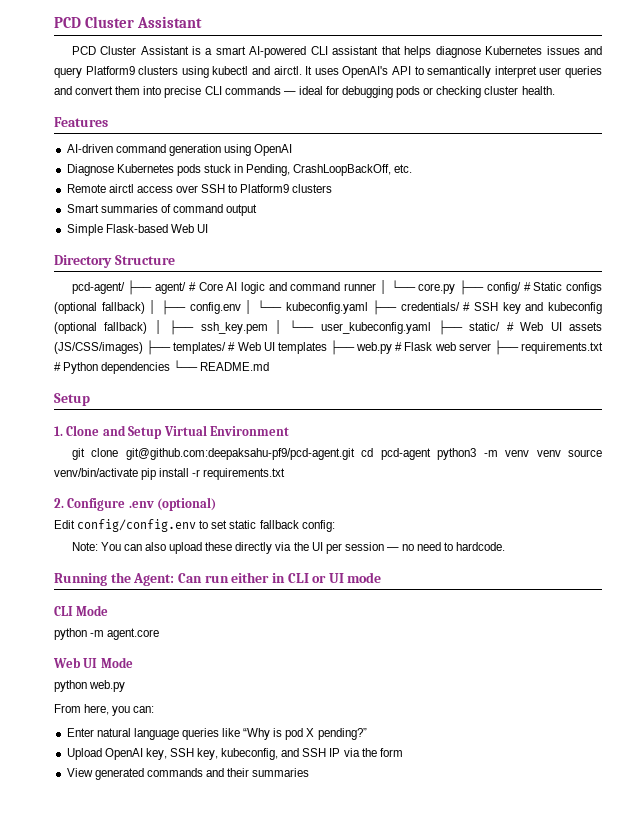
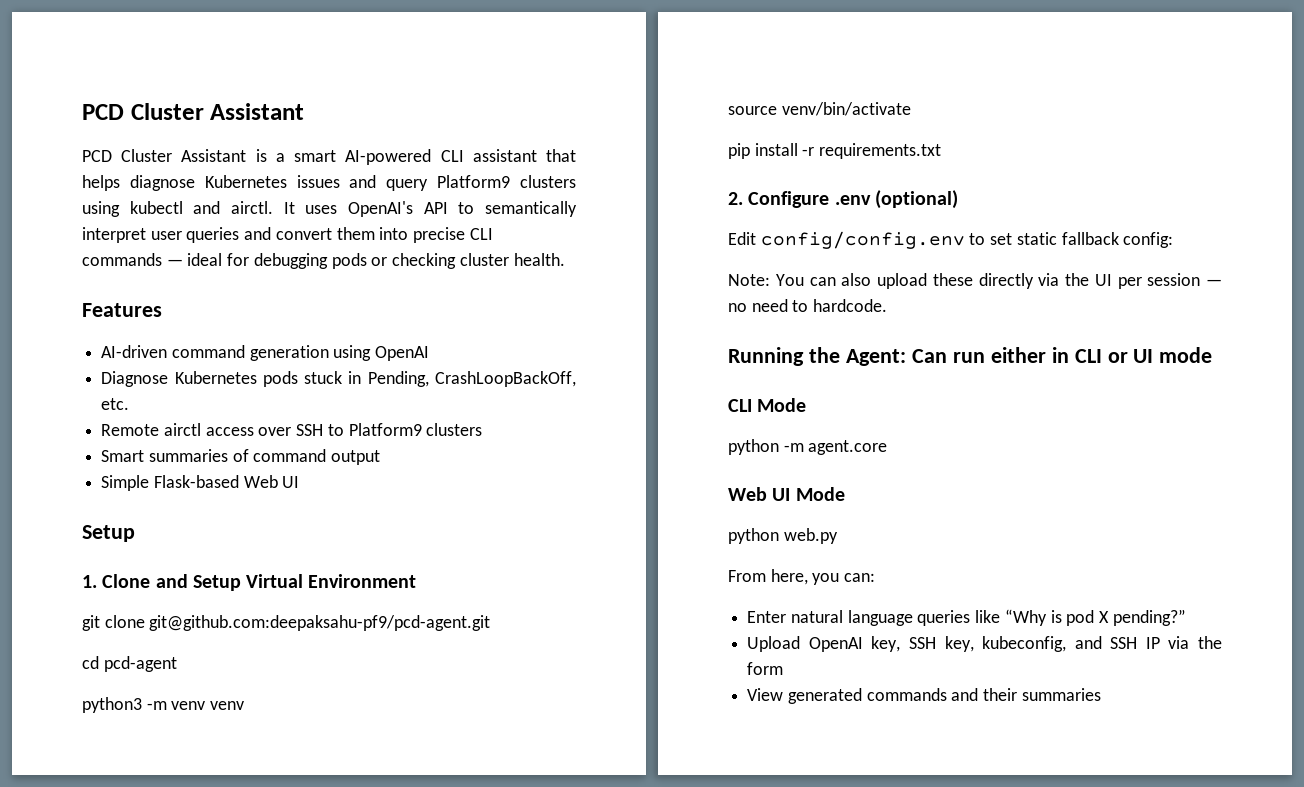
[54,255,175,268] [71,280,602,295] [54,300,603,315] [54,320,602,335] [54,340,604,355] [54,360,270,374] // Directory Structure // pcd-agent/ ├── agent/ # Core AI logic and command runner │ └── core.py ├── config/ # Static configs (optional fallback) │ ├── config.env │ └── kubeconfig.yaml ├── credentials/ # SSH key and kubeconfig (optional fallback) │ ├── ssh_key.pem │ └── user_kubeconfig.yaml ├── static/ # Web UI assets (JS/CSS/images) ├── templates/ # Web UI templates ├── web.py # Flask web server ├── requirements.txt # Python dependencies └── README.md -> (300, 482) none
(355, 454) none -> (491, 623) //
(431, 454) none -> (177, 664) //
(561, 453) none -> (245, 705) //
(138, 472) none -> (911, 109) //

